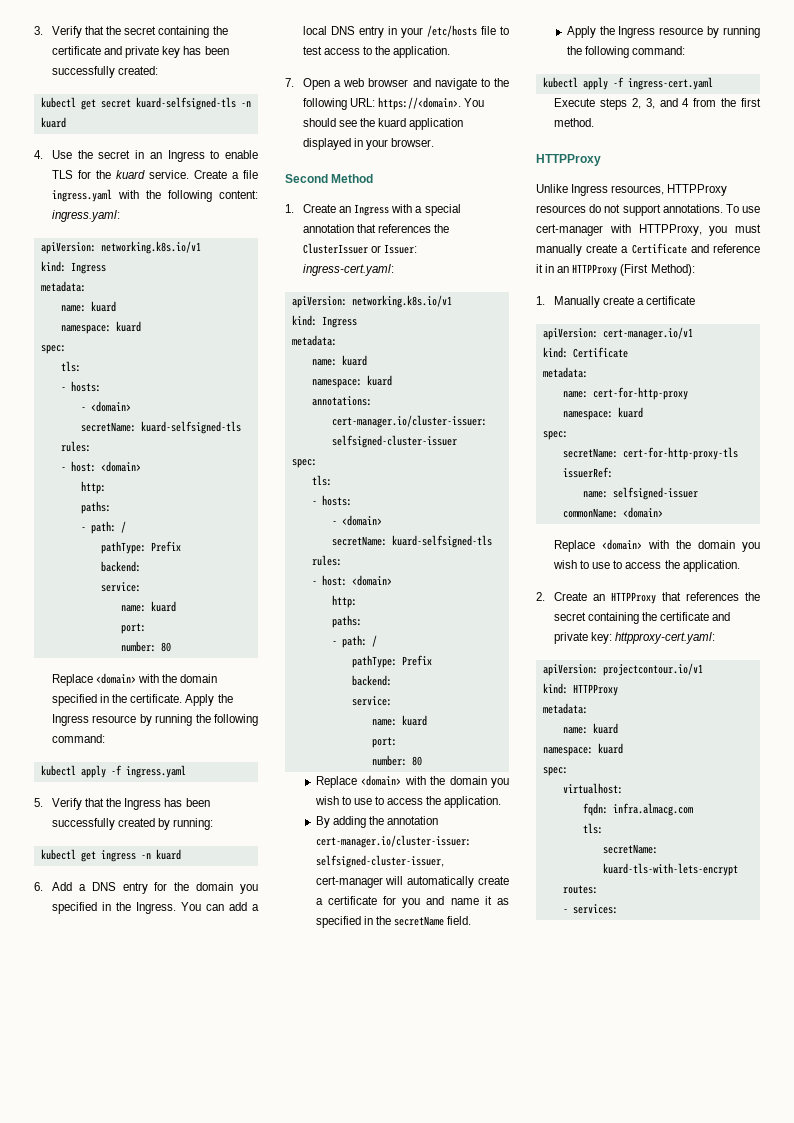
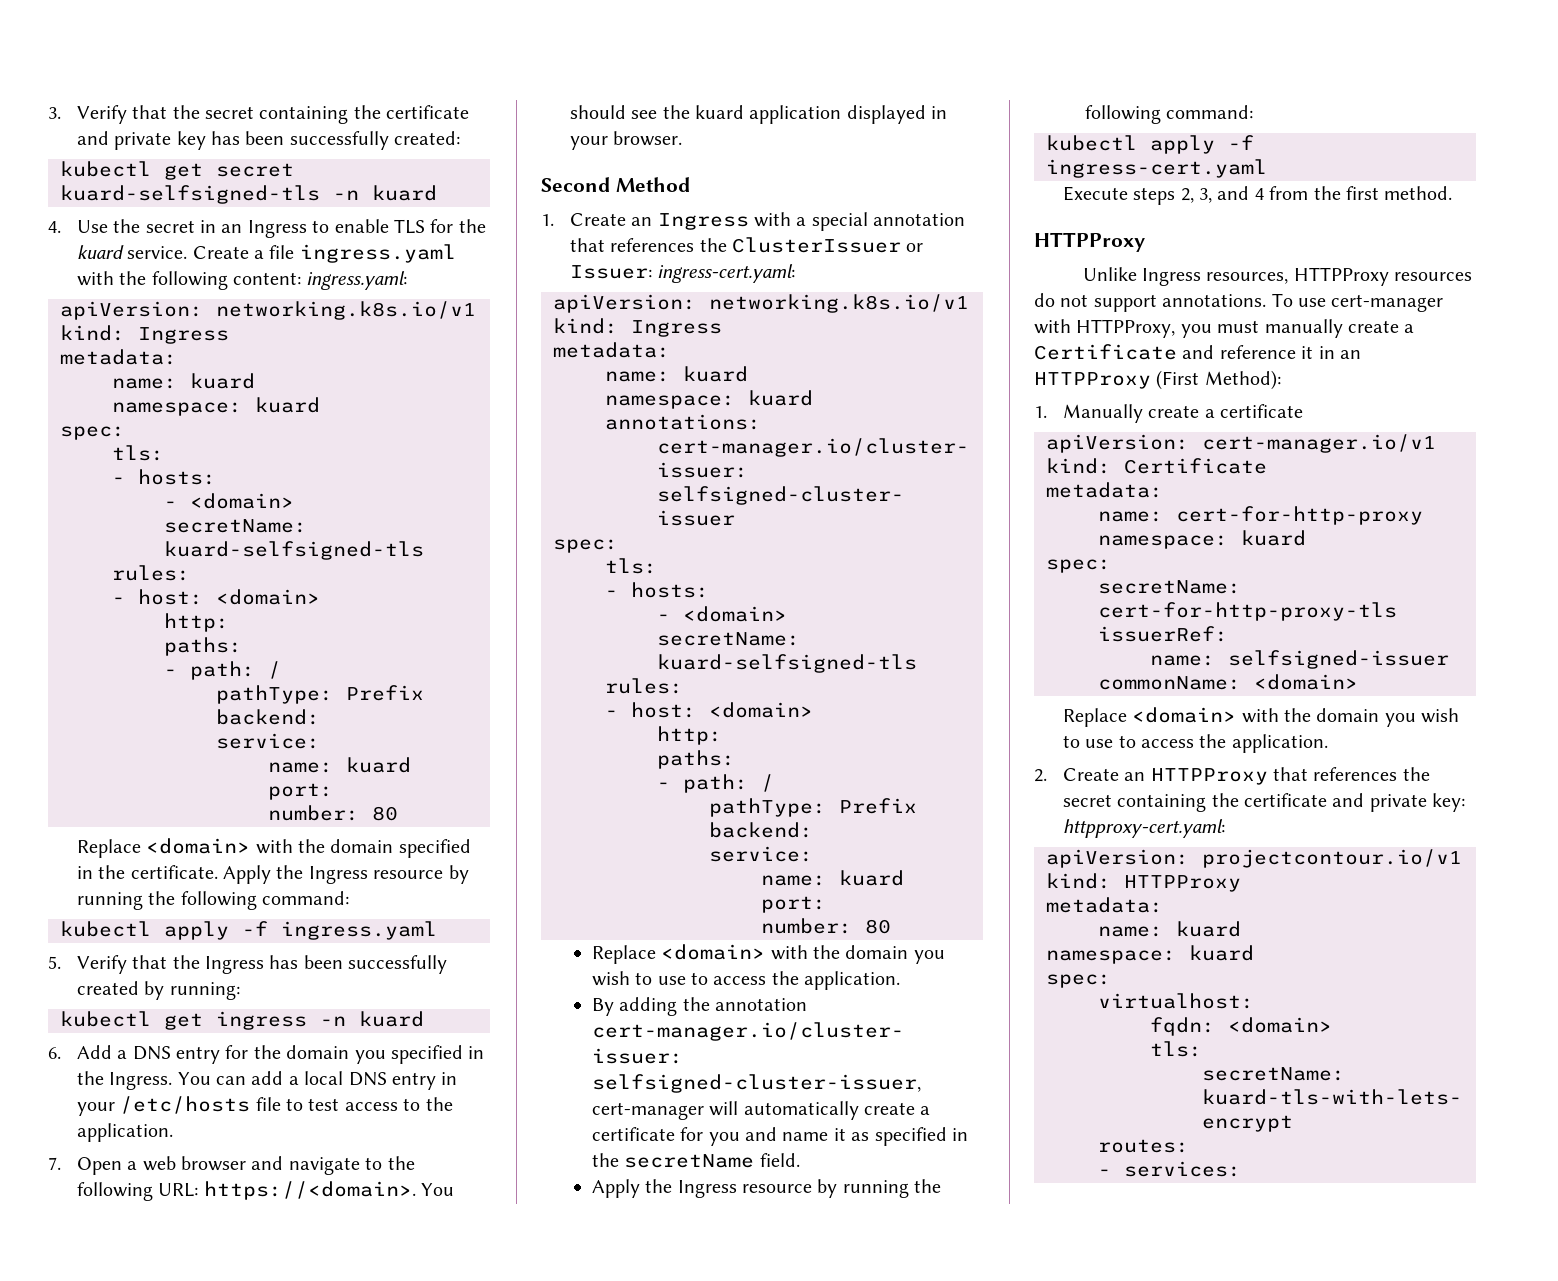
[612,803,693,816] infra.almacg.com -> [1228,1017,1332,1033] <domain>

